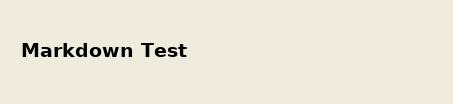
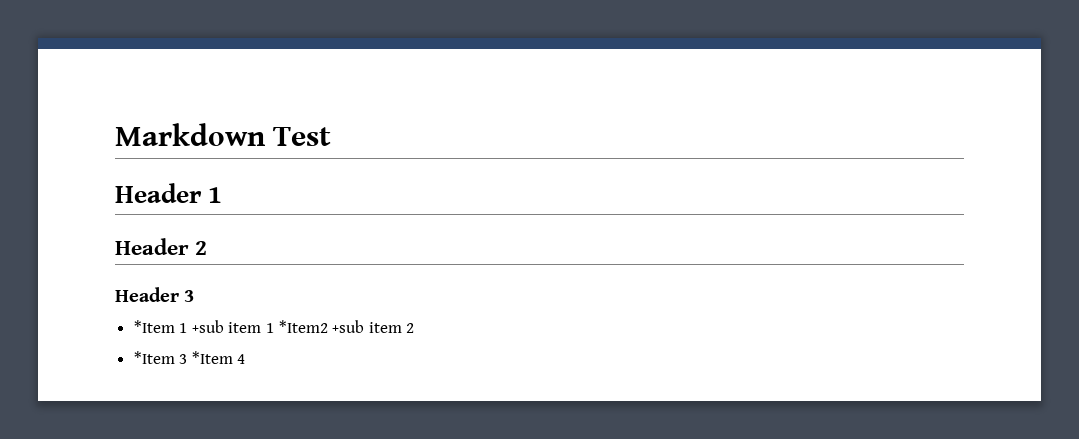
(187, 50) none -> [115,183,223,203] [115,238,208,255] [115,287,195,302] [133,320,415,333] [133,351,246,364] // Header 1 // Header 2 // Header 3 // *Item 1 +sub item 1 *Item2 +sub item 2 // *Item 3 *Item 4

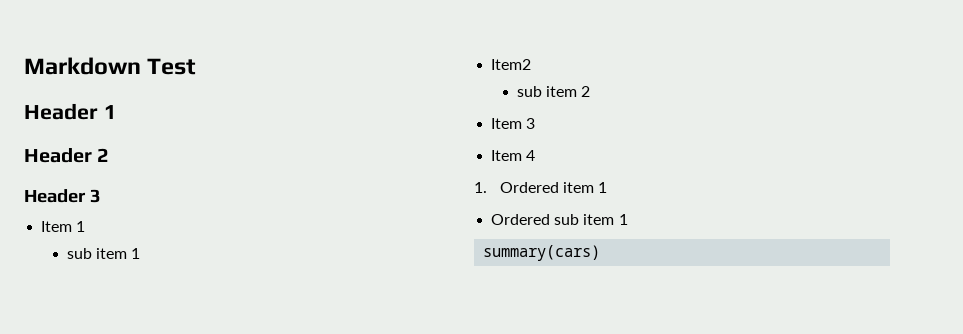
[133,320,365,333] *Item 1 +sub item 1 *Item2 +sub -> [41,221,86,232] [66,248,141,259] [491,59,532,70] [516,86,542,97] Item 1 // sub item 1 // Item2 // sub
[133,351,233,364] *Item 3 *Item -> [491,118,536,129] [491,150,523,161] Item 3 // Item
(246, 359) none -> [474,182,608,193] [491,214,628,225] [483,245,601,261] // 1. Ordered item 1 // Ordered sub item 1 // summary(cars)

